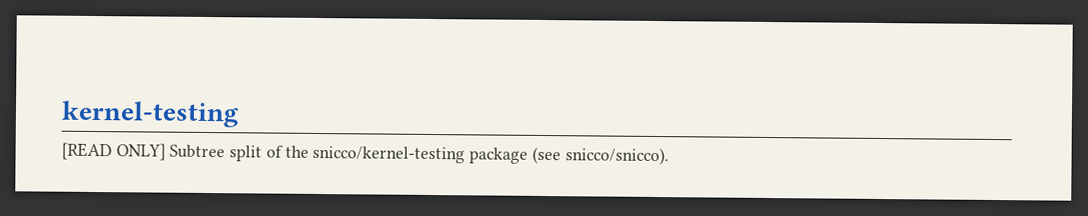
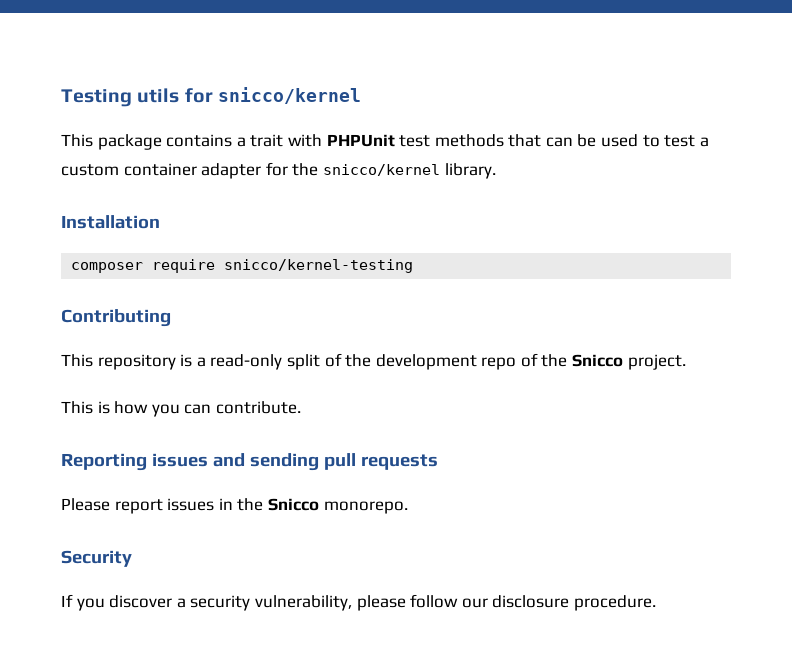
[61,100,240,128] [61,142,669,166] kernel-testing // [READ ONLY] Subtree split of the snicco/kernel-testing package (see snicco/snicco). -> [61,87,361,107] [61,134,709,150] [61,162,496,179] [61,215,160,229] [71,259,414,273] [61,309,171,327] [61,353,686,370] [61,401,301,417] [61,453,438,471] [61,498,408,514] [61,550,132,567] [61,594,656,611] Testing utils for snicco/kernel // This package contains a trait with PHPUnit test methods that can be used to test a custom container adapter for the snicco/kernel library. // Installation // composer require snicco/kernel-testing // Contributing // This repository is a read-only split of the development repo of the Snicco project. // This is how you can contribute. // Reporting issues and sending pull requests // Please report issues in the Snicco monorepo. // Security // If you discover a security vulnerability, please follow our disclosure procedure.

